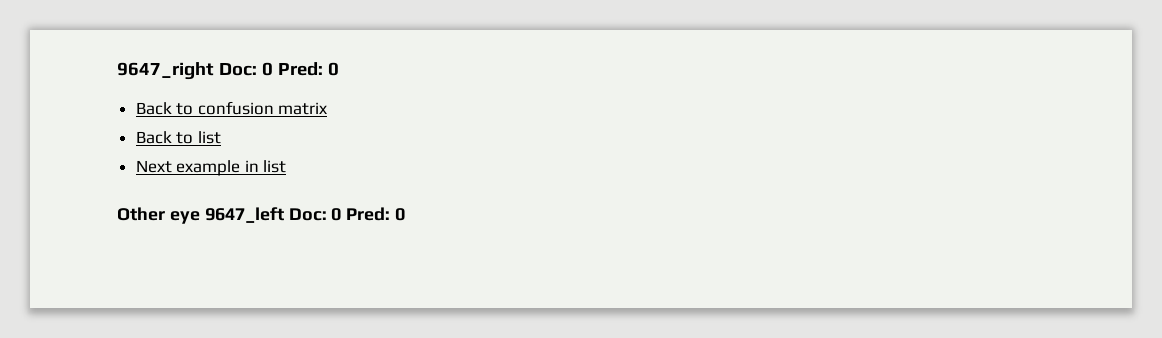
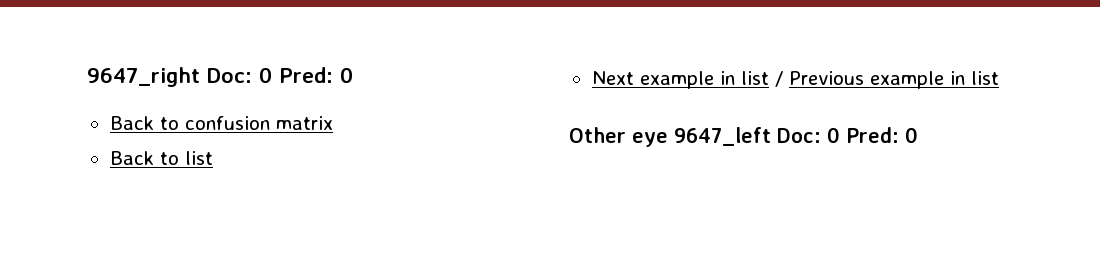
(287, 166) none -> [774,71,999,89] / Previous example in list

